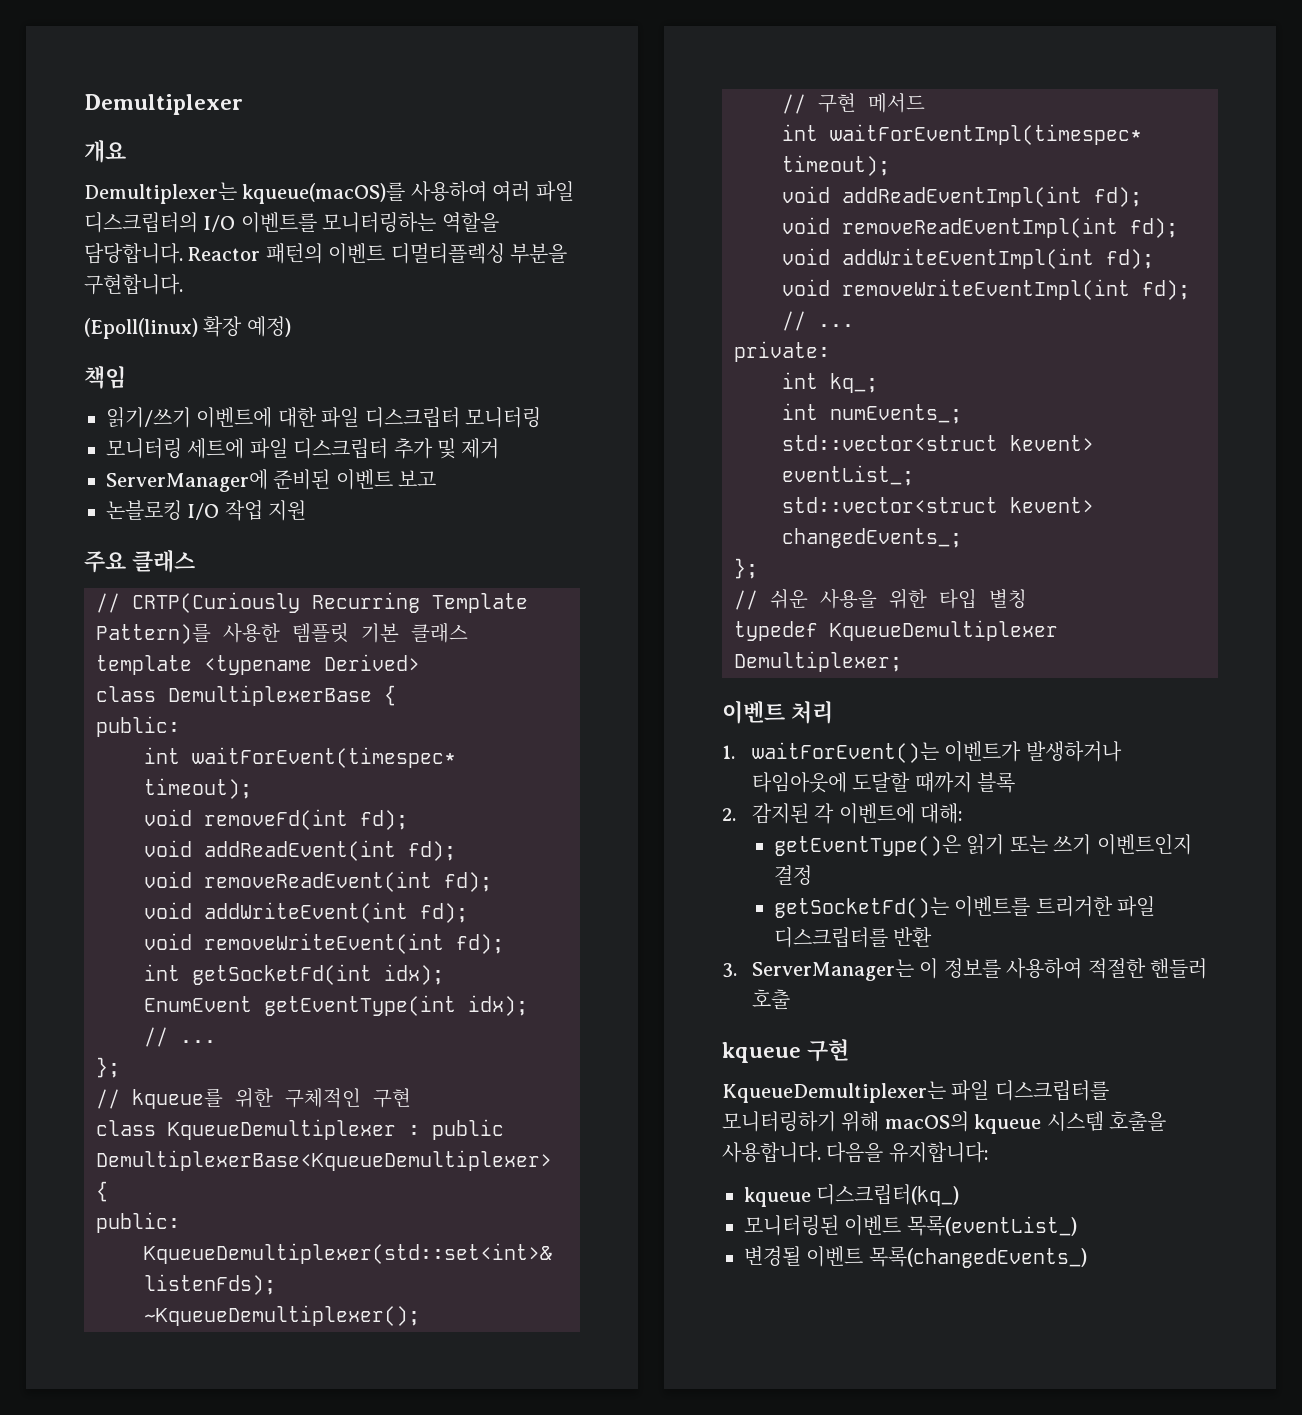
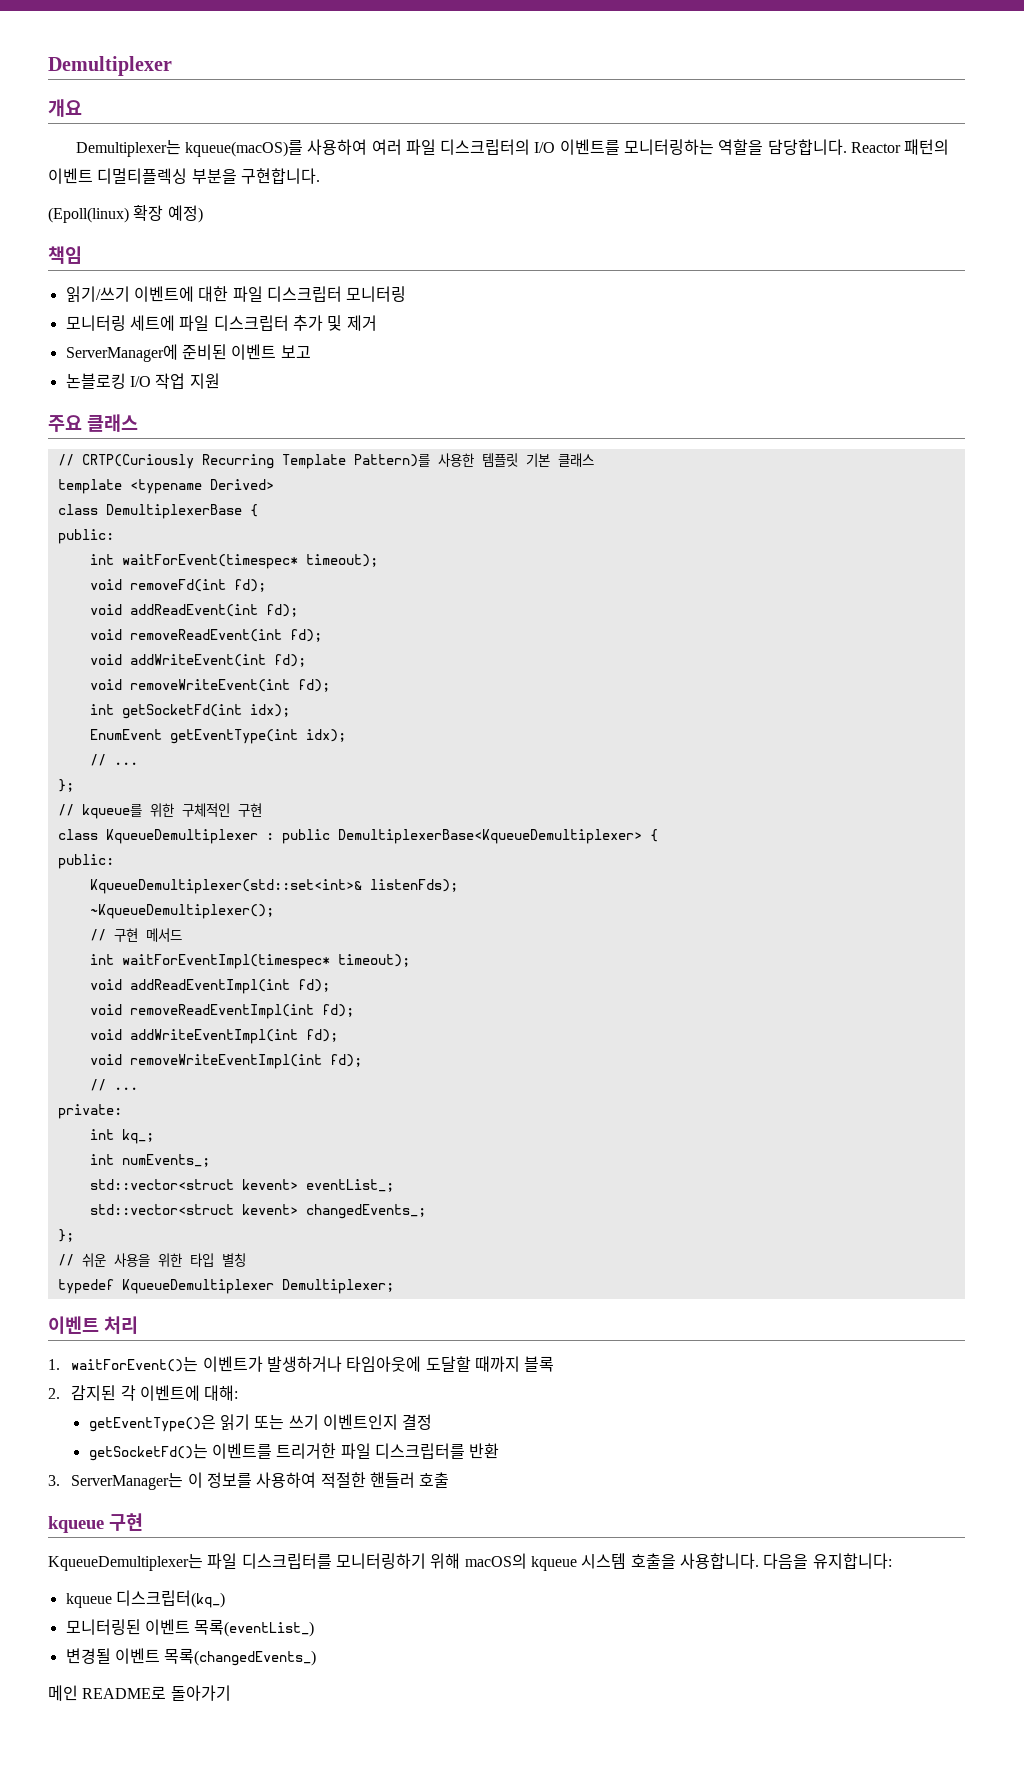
(1087, 1257) none -> [48,1685,231,1701] // 메인 README로 돌아가기

